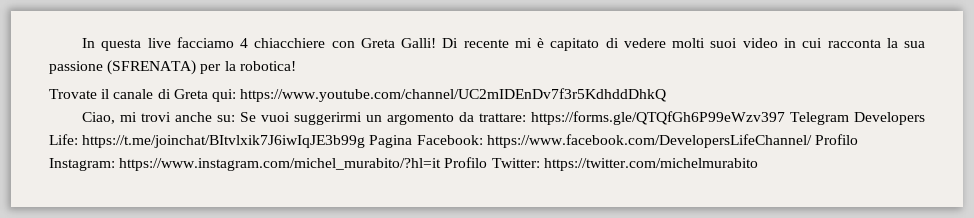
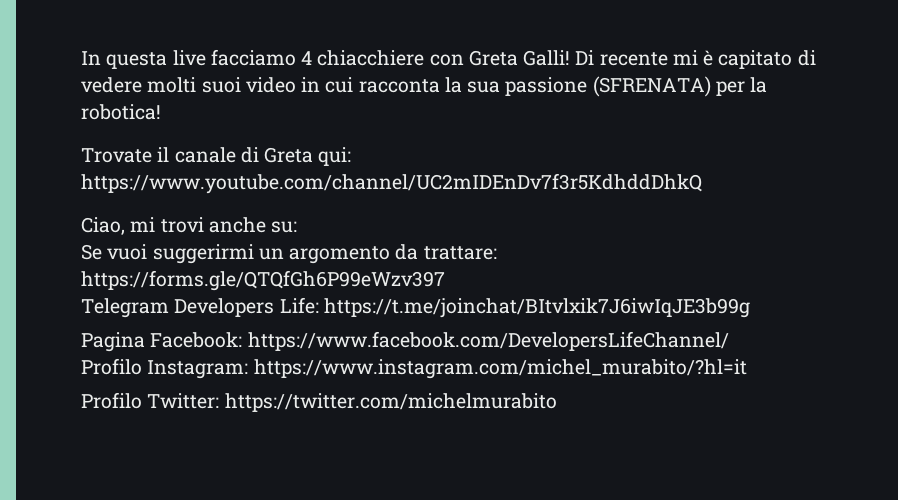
(236, 118) none -> (298, 227) //
(786, 118) none -> (445, 280) //
(366, 141) none -> (750, 308) //
(812, 141) none -> (729, 341) //
(442, 164) none -> (747, 369) //

